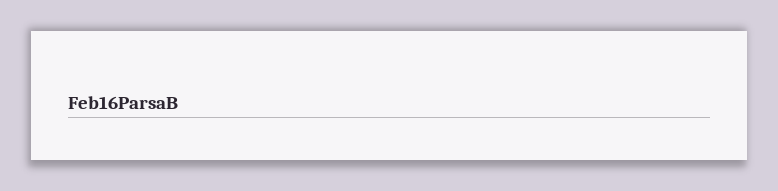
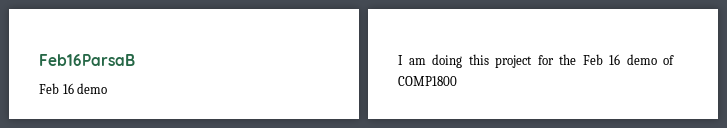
(178, 102) none -> [39,83,108,94] [398,54,674,68] [398,76,457,86] // Feb 16 demo // I am doing this project for the Feb 16 demo of COMP1800

